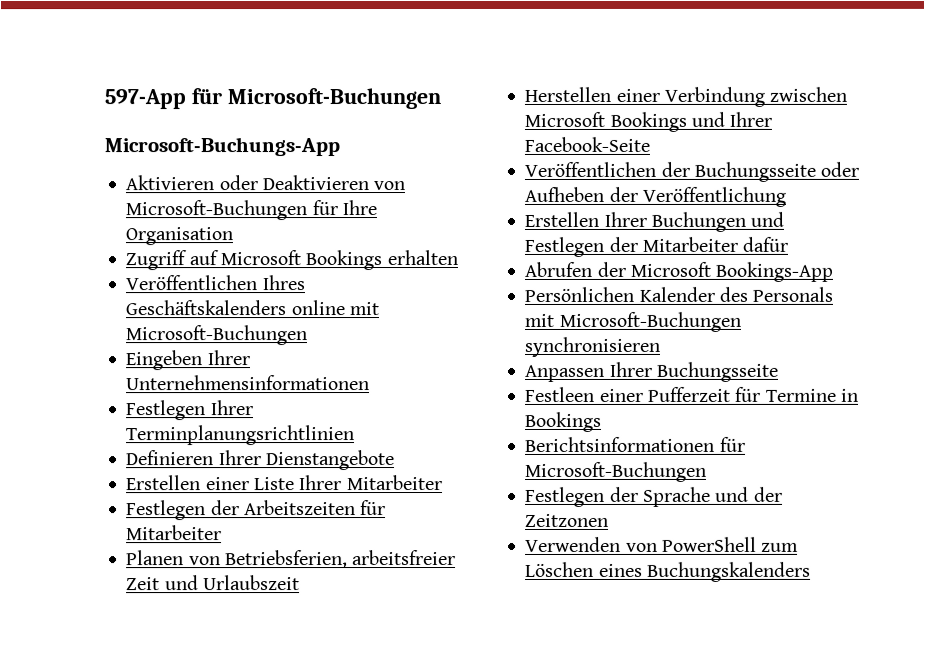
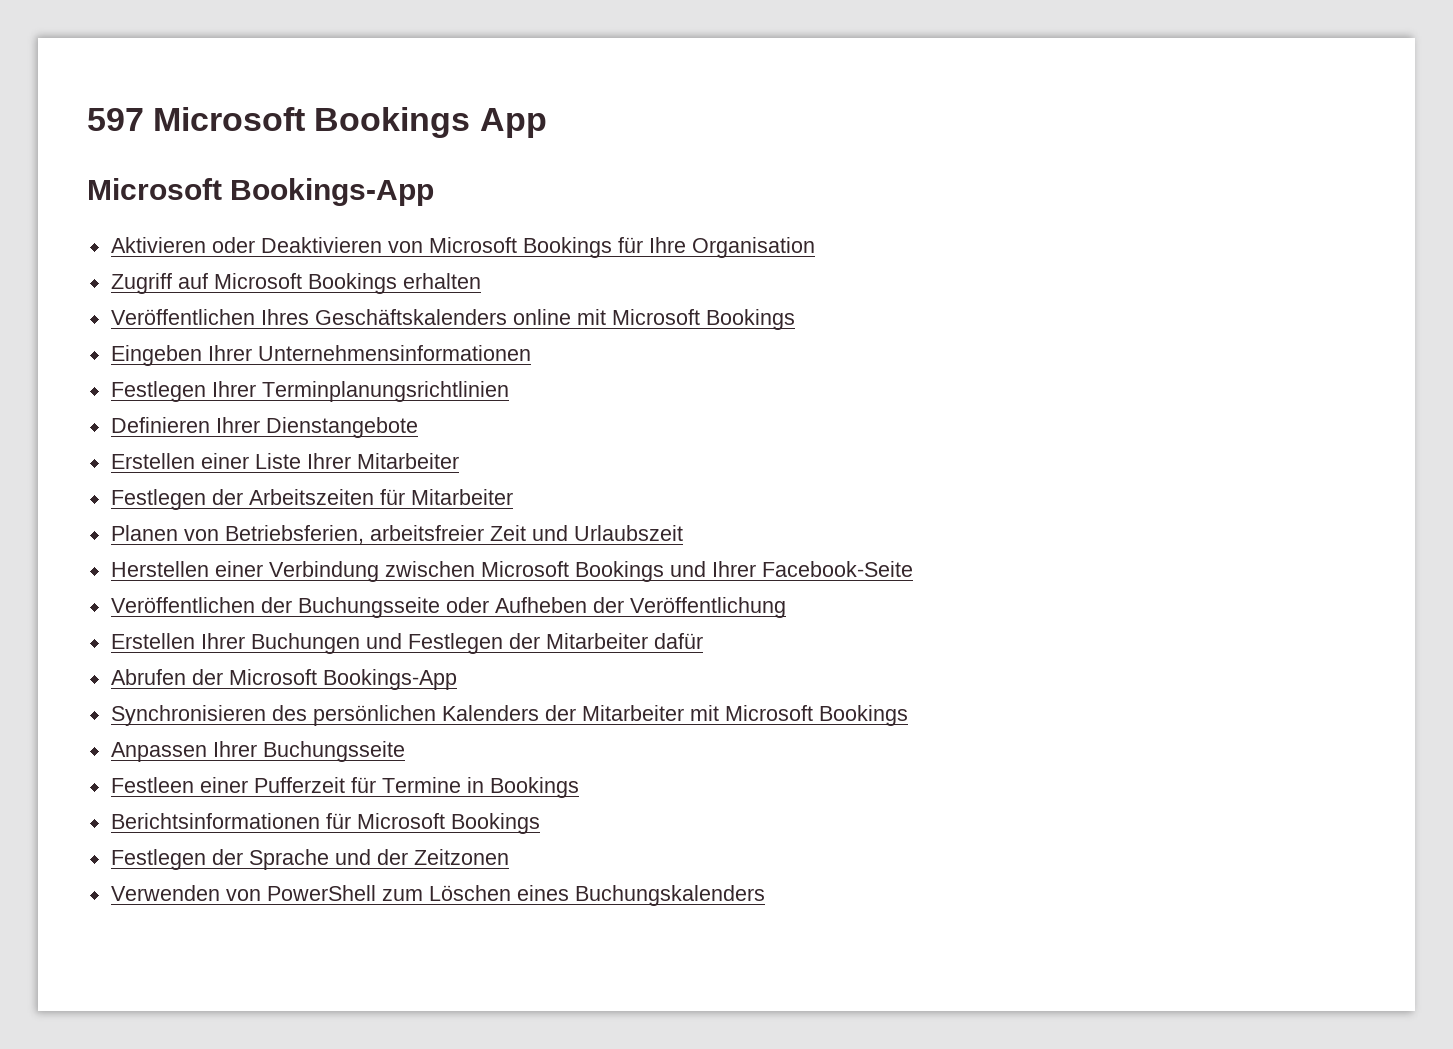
[104,88,441,110] [104,137,340,157] 597-App für Microsoft-Buchungen // Microsoft-Buchungs-App -> [87,107,547,138] [87,178,435,206] 597 Microsoft Bookings App // Microsoft Bookings-App
[125,200,308,221] Microsoft-Buchungen -> [428,237,612,258] Microsoft Bookings
[125,325,309,346] Microsoft-Buchungen -> [611,309,795,330] Microsoft Bookings
[524,286,834,302] [524,311,742,332] [525,336,662,357] Persönlichen Kalender des Personals mit Microsoft-Buchungen synchronisieren -> [110,705,908,726] Synchronisieren des persönlichen Kalenders der Mitarbeiter mit Microsoft Bookings
[525,461,708,482] Microsoft-Buchungen -> [356,813,540,834] Microsoft Bookings

